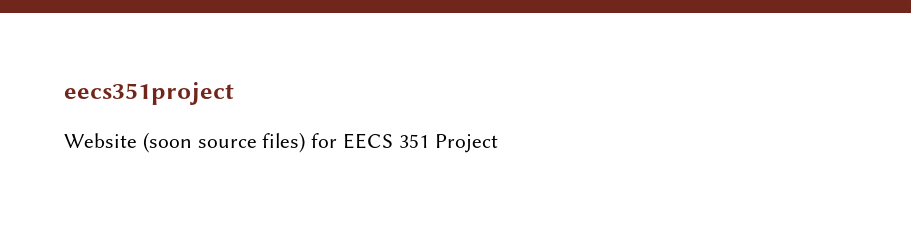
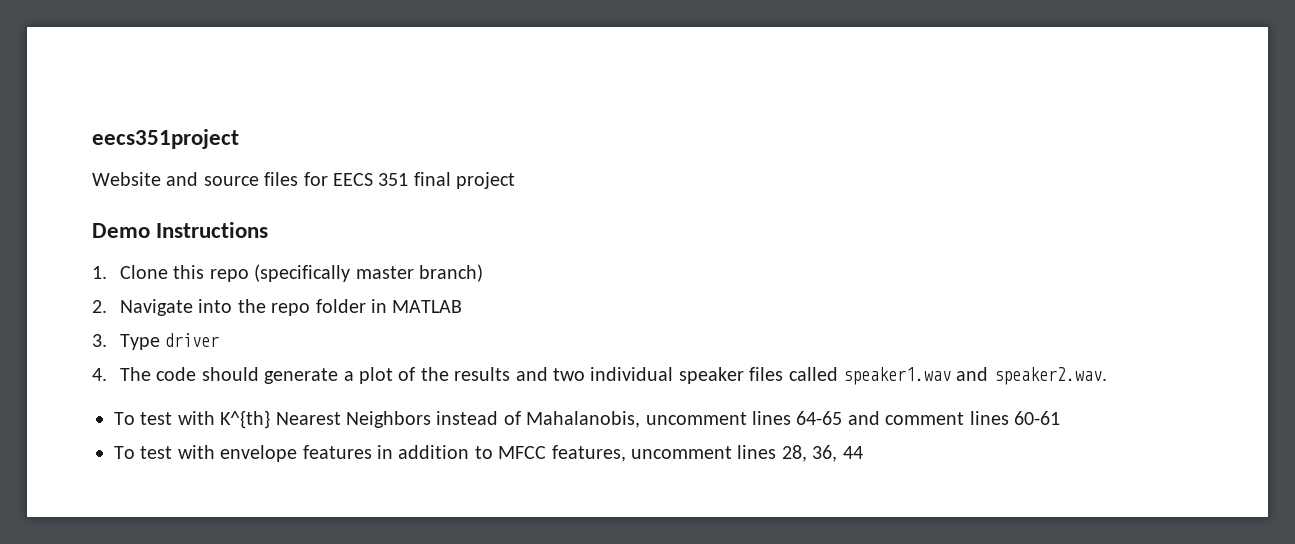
[142,132,498,153] (soon source files) for EECS 351 Project -> [166,172,516,189] [92,222,269,238] [92,264,484,282] [92,299,463,316] [92,333,220,350] [92,367,1107,385] [114,410,1060,429] [114,445,863,462] and source files for EECS 351 final project // Demo Instructions // 1. Clone this repo (specifically master branch) // 2. Navigate into the repo folder in MATLAB // 3. Type driver // 4. The code should generate a plot of the results and two individual speaker files called speaker1.wav and speaker2.wav. // To test with K^{th} Nearest Neighbors instead of Mahalanobis, uncomment lines 64-65 and comment lines 60-61 // To test with envelope features in addition to MFCC features, uncomment lines 28, 36, 44

